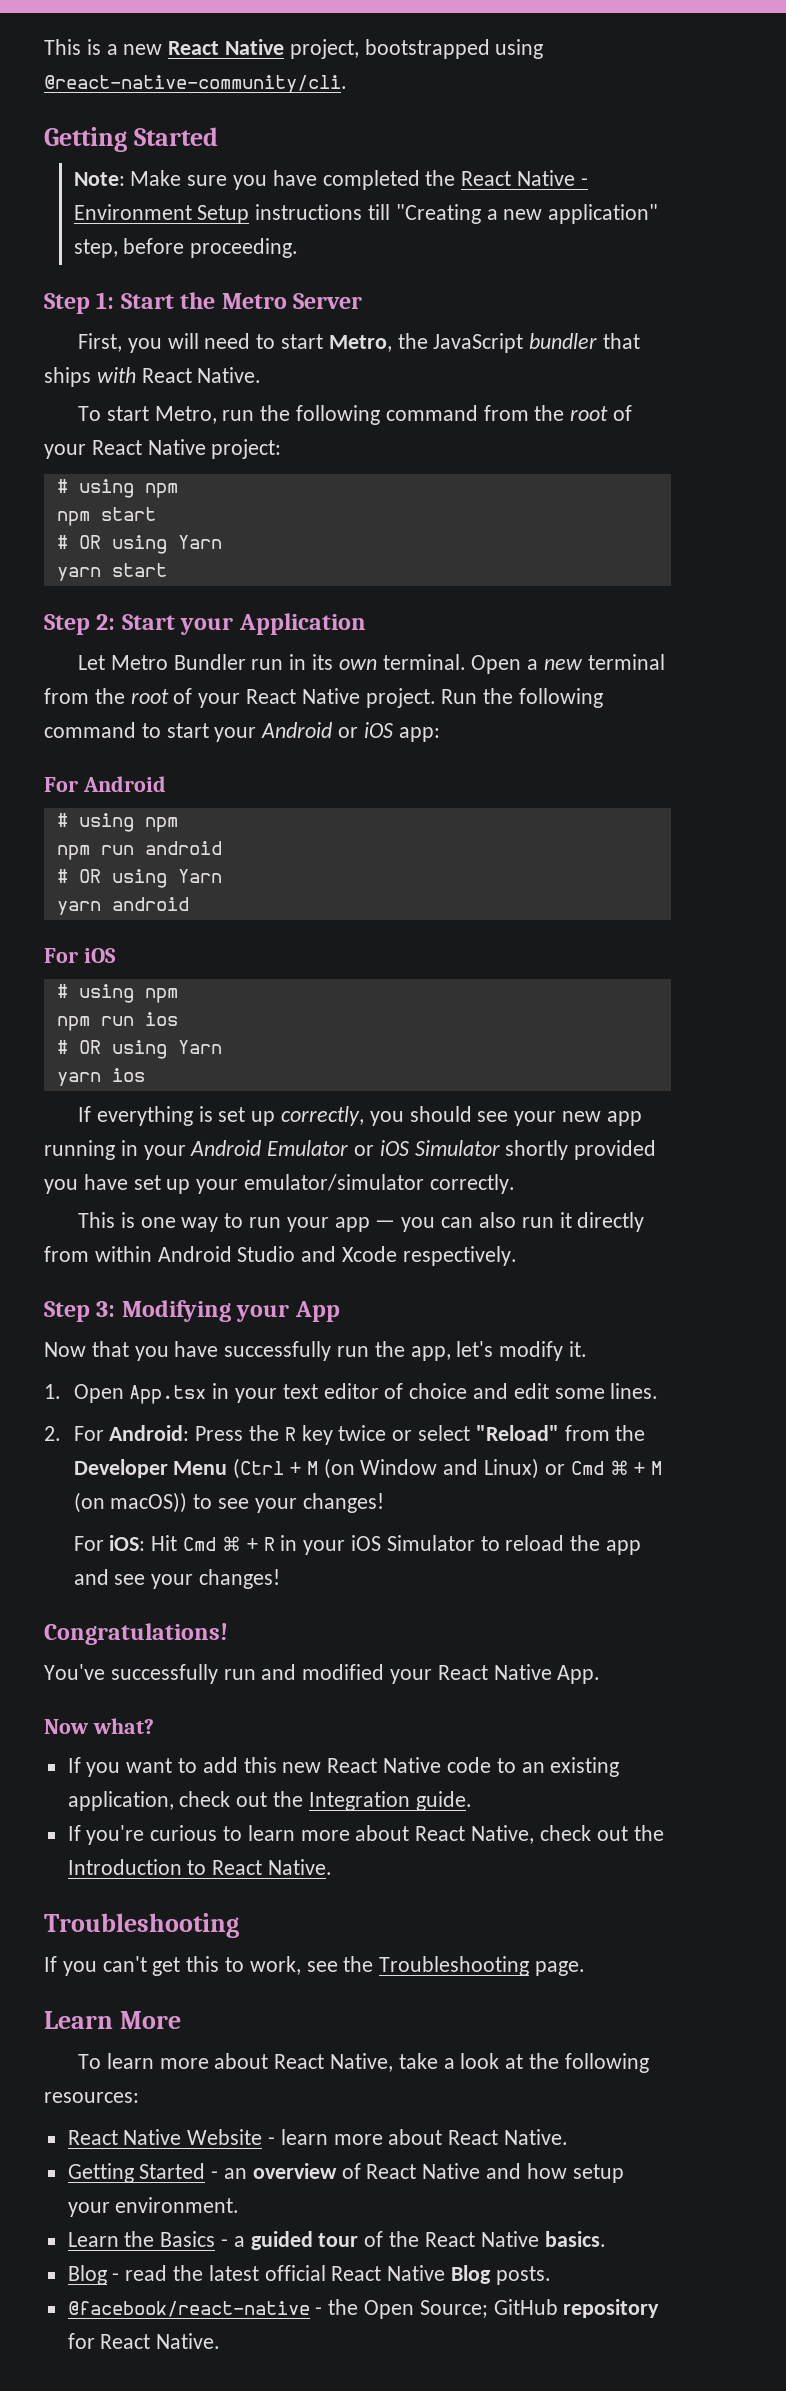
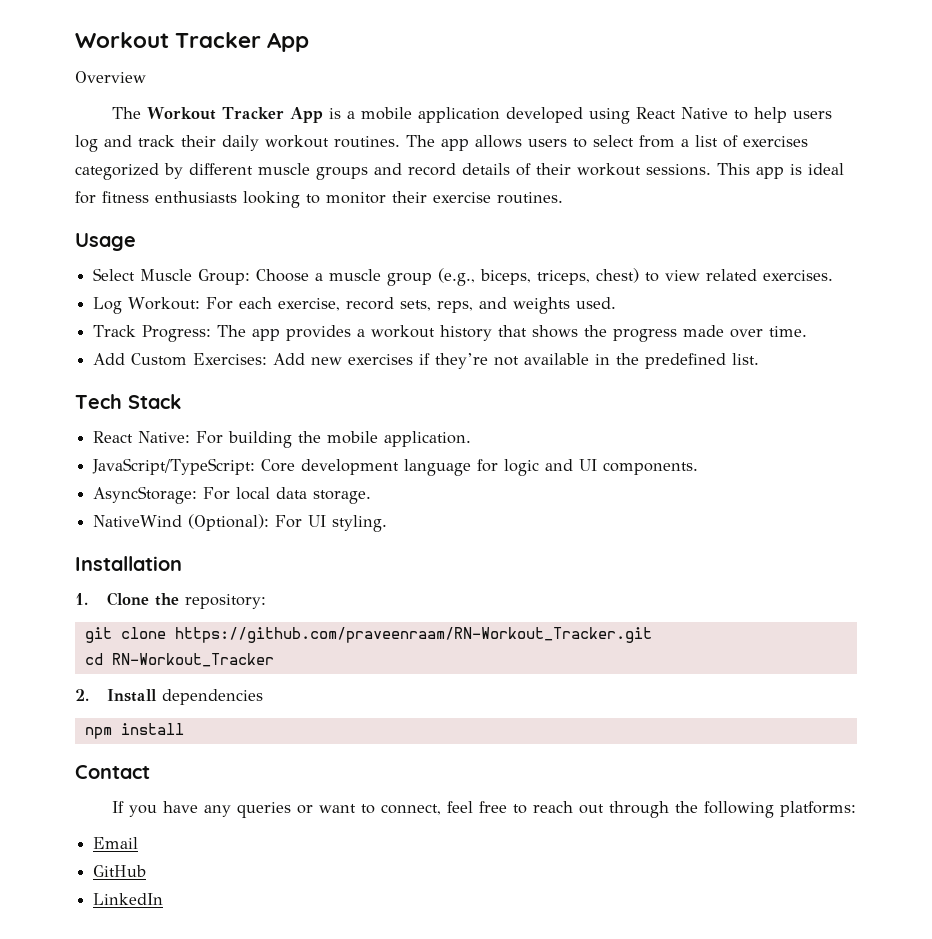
[44,39,544,59] [44,75,347,93] [44,127,219,152] [73,170,588,190] [73,204,659,224] [73,238,299,258] [44,292,363,314] [78,333,641,353] [44,367,262,387] [78,405,633,425] [44,439,282,459] [56,479,178,498] [56,507,156,526] [56,535,222,554] [56,563,167,581] [44,613,366,635] [78,654,665,674] [44,688,604,708] [44,722,440,742] [44,776,166,792] [56,813,178,832] [56,841,222,860] [56,869,222,888] [56,897,189,915] [44,948,116,963] [56,984,178,1003] [56,1012,178,1031] [56,1040,222,1059] [56,1068,145,1086] [78,1106,642,1126] [44,1140,657,1160] [44,1174,515,1194] [78,1212,645,1232] [44,1246,517,1266] [44,1300,340,1322] [44,1341,588,1361] [44,1383,659,1404] [44,1425,646,1445] [73,1458,663,1479] [73,1492,384,1513] [73,1535,642,1555] [73,1569,280,1589] [44,1623,228,1645] [44,1664,601,1684] [44,1718,154,1734] [67,1757,620,1777] [67,1791,472,1811] [67,1825,664,1845] [67,1859,333,1875] [44,1913,239,1938] [44,1956,586,1976] [44,2011,182,2029] [78,2053,649,2073] [44,2092,139,2103] [67,2129,569,2145] [67,2163,624,2183] [67,2197,240,2217] [67,2231,606,2250] [67,2265,551,2285] [67,2299,660,2319] [67,2333,221,2349] This is a new React Native project, bootstrapped using @react-native-community/cli. // Getting Started // Note: Make sure you have completed the React Native - Environment Setup instructions till "Creating a new application" step, before proceeding. // Step 1: Start the Metro Server // First, you will need to start Metro, the JavaScript bundler that ships with React Native. // To start Metro, run the following command from the root of your React Native project: // # using npm // npm start // # OR using Yarn // yarn start // Step 2: Start your Application // Let Metro Bundler run in its own terminal. Open a new terminal from the root of your React Native project. Run the following command to start your Android or iOS app: // For Android // # using npm // npm run android // # OR using Yarn // yarn android // For iOS // # using npm // npm run ios // # OR using Yarn // yarn ios // If everything is set up correctly, you should see your new app running in your Android Emulator or iOS Simulator shortly provided you have set up your emulator/simulator correctly. // This is one way to run your app — you can also run it directly from within Android Studio and Xcode respectively. // Step 3: Modifying your App // Now that you have successfully run the app, let's modify it. // 1. Open App.tsx in your text editor of choice and edit some lines. // 2. For Android: Press the R key twice or select "Reload" from the Developer Menu (Ctrl + M (on Window and Linux) or Cmd ⌘ + M (on macOS)) to see your changes! // For iOS: Hit Cmd ⌘ + R in your iOS Simulator to reload the app and see your changes! // Congratulations! // You've successfully run and modified your React Native App. // Now what? // If you want to add this new React Native code to an existing application, check out the Integration guide. // If you're curious to learn more about React Native, check out the Introduction to React Native. // Troubleshooting // If you can't get this to work, see the Troubleshooting page. // Learn More // To learn more about React Native, take a look at the following resources: // React Native Website - learn more about React Native. // Getting Started - an overview of React Native and how setup your environment. // Learn the Basics - a guided tour of the React Native basics. // Blog - read the latest official React Native Blog posts. // @facebook/react-native - the Open Source; GitHub repository for React Native. -> [75,32,310,52] [75,71,146,83] [112,107,833,124] [75,135,808,152] [75,163,844,180] [75,191,563,208] [75,233,136,251] [93,268,834,286] [93,297,617,314] [93,325,808,342] [93,353,760,369] [75,394,181,409] [93,431,472,448] [92,458,699,476] [93,486,372,504] [93,514,388,532] [75,556,182,571] [75,592,266,609] [84,627,652,643] [84,653,274,667] [75,689,263,705] [84,723,184,739] [75,765,150,779] [112,801,857,818] [93,837,139,849] [93,865,147,877] [93,893,164,905] Workout Tracker App // Overview // The Workout Tracker App is a mobile application developed using React Native to help users log and track their daily workout routines. The app allows users to select from a list of exercises categorized by different muscle groups and record details of their workout sessions. This app is ideal for fitness enthusiasts looking to monitor their exercise routines. // Usage // Select Muscle Group: Choose a muscle group (e.g., biceps, triceps, chest) to view related exercises. // Log Workout: For each exercise, record sets, reps, and weights used. // Track Progress: The app provides a workout history that shows the progress made over time. // Add Custom Exercises: Add new exercises if they’re not available in the predefined list. // Tech Stack // React Native: For building the mobile application. // JavaScript/TypeScript: Core development language for logic and UI components. // AsyncStorage: For local data storage. // NativeWind (Optional): For UI styling. // Installation // 1. Clone the repository: // git clone https://github.com/praveenraam/RN-Workout_Tracker.git // cd RN-Workout_Tracker // 2. Install dependencies // npm install // Contact // If you have any queries or want to connect, feel free to reach out through the following platforms: // Email // GitHub // LinkedIn

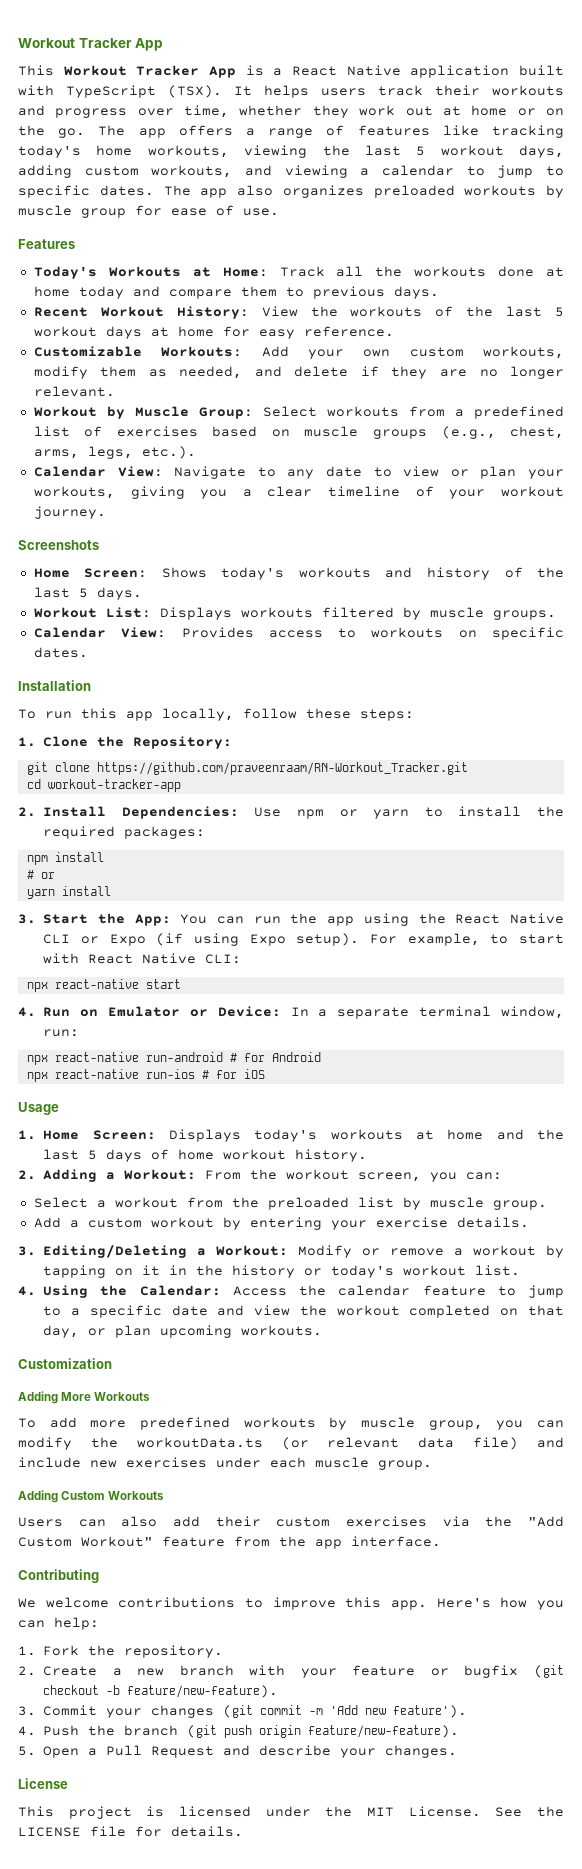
[75,71,146,83] [112,107,142,119] Overview // The -> [18,65,54,76] This
[361,107,833,124] [75,135,634,152] mobile application developed using React Native to help users log and track their daily workout routines. The app allows users to select -> [291,65,564,78] [18,85,564,98] [18,105,565,118] [18,125,564,138] [18,145,564,158] [18,165,565,178] [18,185,564,198] [18,205,279,218] [18,239,75,249] [33,266,564,279] [33,286,439,299] [33,306,564,319] [33,326,394,339] [33,346,564,359] [33,366,564,379] [33,386,115,397] [33,406,399,419] React Native application built with TypeScript (TSX). It helps users track their workouts and progress over time, whether they work out at home or on the go. The app offers a range of features like tracking today's home workouts, viewing the last 5 workout days, adding custom workouts, and viewing a calendar to jump to specific dates. The app also organizes preloaded workouts by muscle group for ease of use. // Features // Today's Workouts at Home: Track all the workouts done at home today and compare them to previous days. // Recent Workout History: View the workouts of the last 5 workout days at home for easy reference. // Customizable Workouts: Add your own custom workouts, modify them as needed, and delete if they are no longer relevant. // Workout by Muscle Group: Select workouts
(689, 143) none -> [474,406,564,419] predefined
[75,163,844,180] [75,191,563,208] [75,233,136,251] [93,268,834,286] [93,297,617,314] [93,325,808,342] [93,353,760,369] [75,394,181,409] [93,431,472,448] [92,458,699,476] [93,486,372,504] [93,514,388,532] [75,556,182,571] categorized by different muscle groups and record details of their workout sessions. This app is ideal for fitness enthusiasts looking to monitor their exercise routines. // Usage // Select Muscle Group: Choose a muscle group (e.g., biceps, triceps, chest) to view related exercises. // Log Workout: For each exercise, record sets, reps, and weights used. // Track Progress: The app provides a workout history that shows the progress made over time. // Add Custom Exercises: Add new exercises if they’re not available in the predefined list. // Tech Stack // React Native: For building the mobile application. // JavaScript/TypeScript: Core development language for logic and UI components. // AsyncStorage: For local data storage. // NativeWind (Optional): For UI styling. // Installation -> [212,426,564,439] [33,446,196,459] [33,466,565,479] [33,486,565,499] [33,506,106,519] [18,540,99,550] [33,567,565,580] [33,587,142,600] [33,607,556,620] [33,627,564,640] [33,647,88,658] [18,680,91,691] [18,708,414,721] based on muscle groups (e.g., chest, arms, legs, etc.). // Calendar View: Navigate to any date to view or plan your workouts, giving you a clear timeline of your workout journey. // Screenshots // Home Screen: Shows today's workouts and history of the last 5 days. // Workout List: Displays workouts filtered by muscle groups. // Calendar View: Provides access to workouts on specific dates. // Installation // To run this app locally, follow these steps:
[184,594,266,609] repository: -> [133,736,233,749] Repository:
[111,653,274,667] RN-Workout_Tracker -> [47,779,181,792] workout-tracker-app
[161,689,263,705] [84,723,184,739] [75,765,150,779] [112,801,857,818] [93,837,139,849] [93,865,147,877] [93,893,164,905] dependencies // npm install // Contact // If you have any queries or want to connect, feel free to reach out through the following platforms: // Email // GitHub // LinkedIn -> [121,806,564,819] [43,826,206,839] [26,852,104,865] [26,870,55,879] [26,886,111,899] [18,913,564,926] [43,933,564,946] [43,953,242,964] [26,979,181,992] [18,1006,564,1019] [43,1029,80,1037] [26,1052,321,1065] [26,1069,265,1082] [18,1102,59,1115] [18,1129,564,1142] [43,1149,368,1162] [18,1169,503,1182] [33,1197,547,1210] [33,1217,529,1230] [18,1245,564,1258] [43,1265,521,1278] [18,1285,564,1298] [43,1305,564,1318] [43,1325,323,1338] [18,1358,112,1369] [18,1391,151,1404] [18,1417,564,1430] [18,1437,564,1450] [18,1457,432,1470] [18,1490,165,1503] [18,1516,564,1527] [18,1536,441,1549] [18,1569,99,1583] [18,1597,564,1610] [18,1617,99,1630] [18,1645,224,1658] [18,1665,564,1678] [43,1685,279,1698] [18,1705,468,1718] [18,1725,460,1738] [18,1745,458,1758] [18,1778,68,1789] [18,1806,564,1819] [18,1826,243,1837] Dependencies: Use npm or yarn to install the required packages: // npm install // # or // yarn install // 3. Start the App: You can run the app using the React Native CLI or Expo (if using Expo setup). For example, to start with React Native CLI: // npx react-native start // 4. Run on Emulator or Device: In a separate terminal window, run: // npx react-native run-android # for Android // npx react-native run-ios # for iOS // Usage // 1. Home Screen: Displays today's workouts at home and the last 5 days of home workout history. // 2. Adding a Workout: From the workout screen, you can: // Select a workout from the preloaded list by muscle group. // Add a custom workout by entering your exercise details. // 3. Editing/Deleting a Workout: Modify or remove a workout by tapping on it in the history or today's workout list. // 4. Using the Calendar: Access the calendar feature to jump to a specific date and view the workout completed on that day, or plan upcoming workouts. // Customization // Adding More Workouts // To add more predefined workouts by muscle group, you can modify the workoutData.ts (or relevant data file) and include new exercises under each muscle group. // Adding Custom Workouts // Users can also add their custom exercises via the "Add Custom Workout" feature from the app interface. // Contributing // We welcome contributions to improve this app. Here's how you can help: // 1. Fork the repository. // 2. Create a new branch with your feature or bugfix (git checkout -b feature/new-feature). // 3. Commit your changes (git commit -m 'Add new feature'). // 4. Push the branch (git push origin feature/new-feature). // 5. Open a Pull Request and describe your changes. // License // This project is licensed under the MIT License. See the LICENSE file for details.

